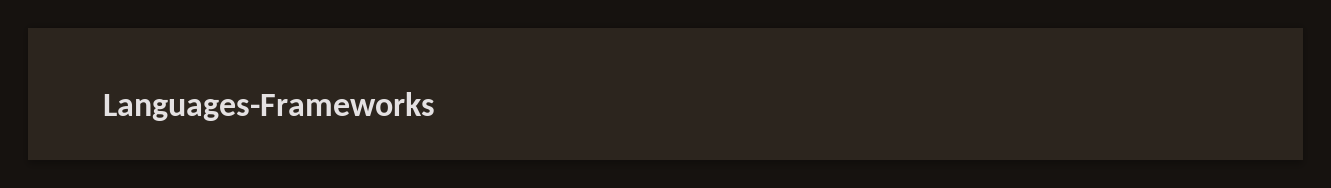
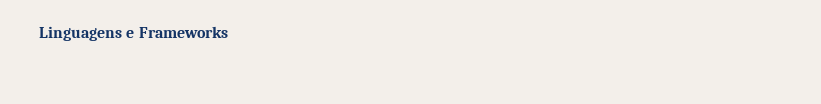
[103,92,435,121] Languages-Frameworks -> [39,26,228,41] Linguagens e Frameworks

